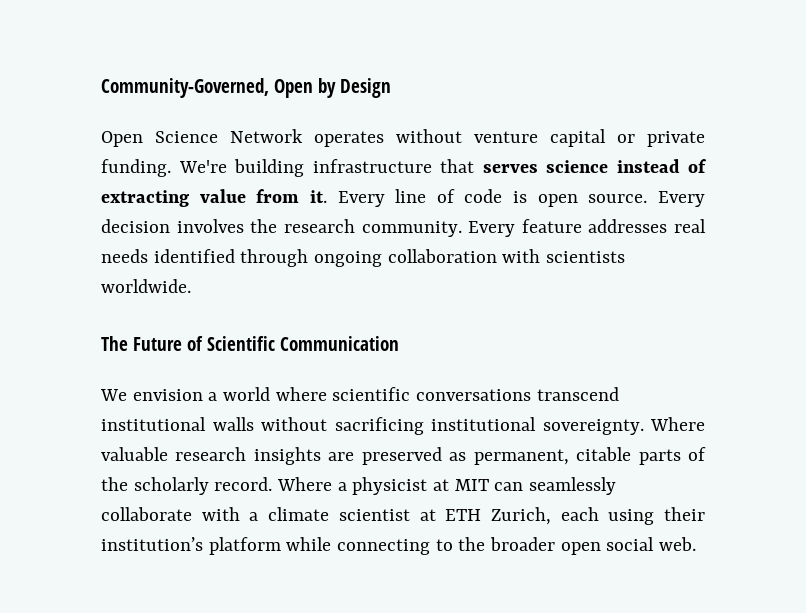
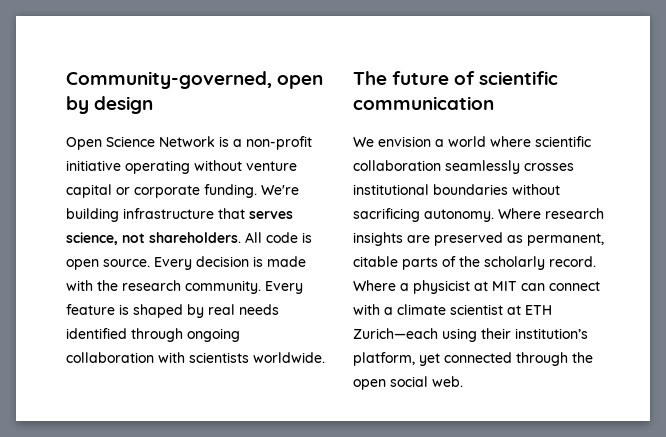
[101,78,391,98] Community-Governed, Open by Design -> [66,71,324,89] [66,96,154,114] Community-governed, open by design
[314,131,384,147] operates -> [219,136,312,150] [66,160,190,174] is a non-profit initiative operating
[647,131,705,147] private -> [134,185,200,198] corporate
[546,159,707,173] [101,189,455,207] science instead of extracting value from it. Every line of -> [66,232,262,245] science, not shareholders. All
[176,219,244,233] involves -> [253,256,306,267] [66,280,93,291] is made with
[588,219,668,233] addresses -> [119,304,204,318] is shaped by
[133,336,399,351] Future of Scientific Communication -> [392,71,559,85] [353,96,494,110] future of scientific communication
[416,387,619,401] [101,417,705,435] [101,447,168,461] conversations transcend institutional walls without sacrificing institutional sovereignty. Where valuable -> [353,160,574,174] [353,184,560,195] [353,208,541,222] collaboration seamlessly crosses institutional boundaries without sacrificing autonomy. Where
[529,477,617,495] [101,507,192,521] seamlessly collaborate -> [549,281,600,291] connect
[490,507,599,525] Zurich, each -> [353,328,438,339] Zurich—each
[208,537,556,555] platform while connecting to the broader -> [353,352,593,366] platform, yet connected through the

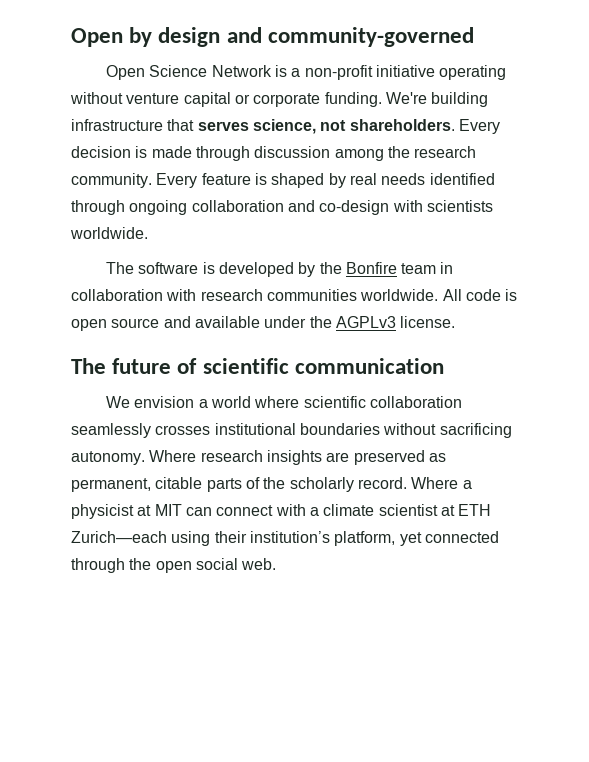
[66,71,324,89] Community-governed, open -> [71,28,123,47] Open
(154, 105) none -> [226,27,474,47] and community-governed
[245,232,312,243] [66,259,150,270] All code is open source. -> (455, 125) none
[66,280,93,291] with -> [195,146,384,161] through discussion among
(154, 357) none -> [287,200,390,215] and co-design
(325, 357) none -> [105,262,454,277] [71,289,518,301] [71,316,456,331] // The software is developed by the Bonfire team in collaboration with research communities worldwide. All code is open source and available under the AGPLv3 license.

